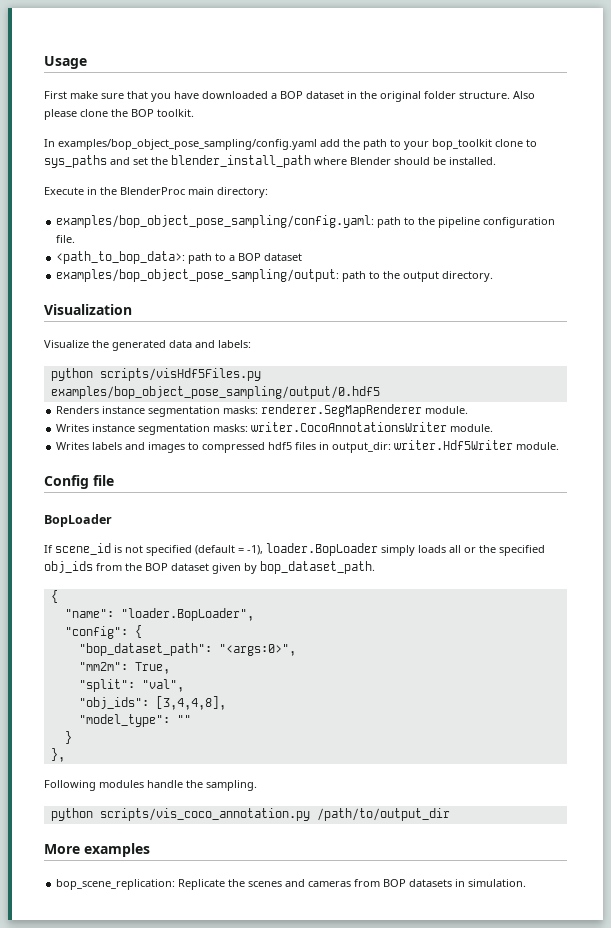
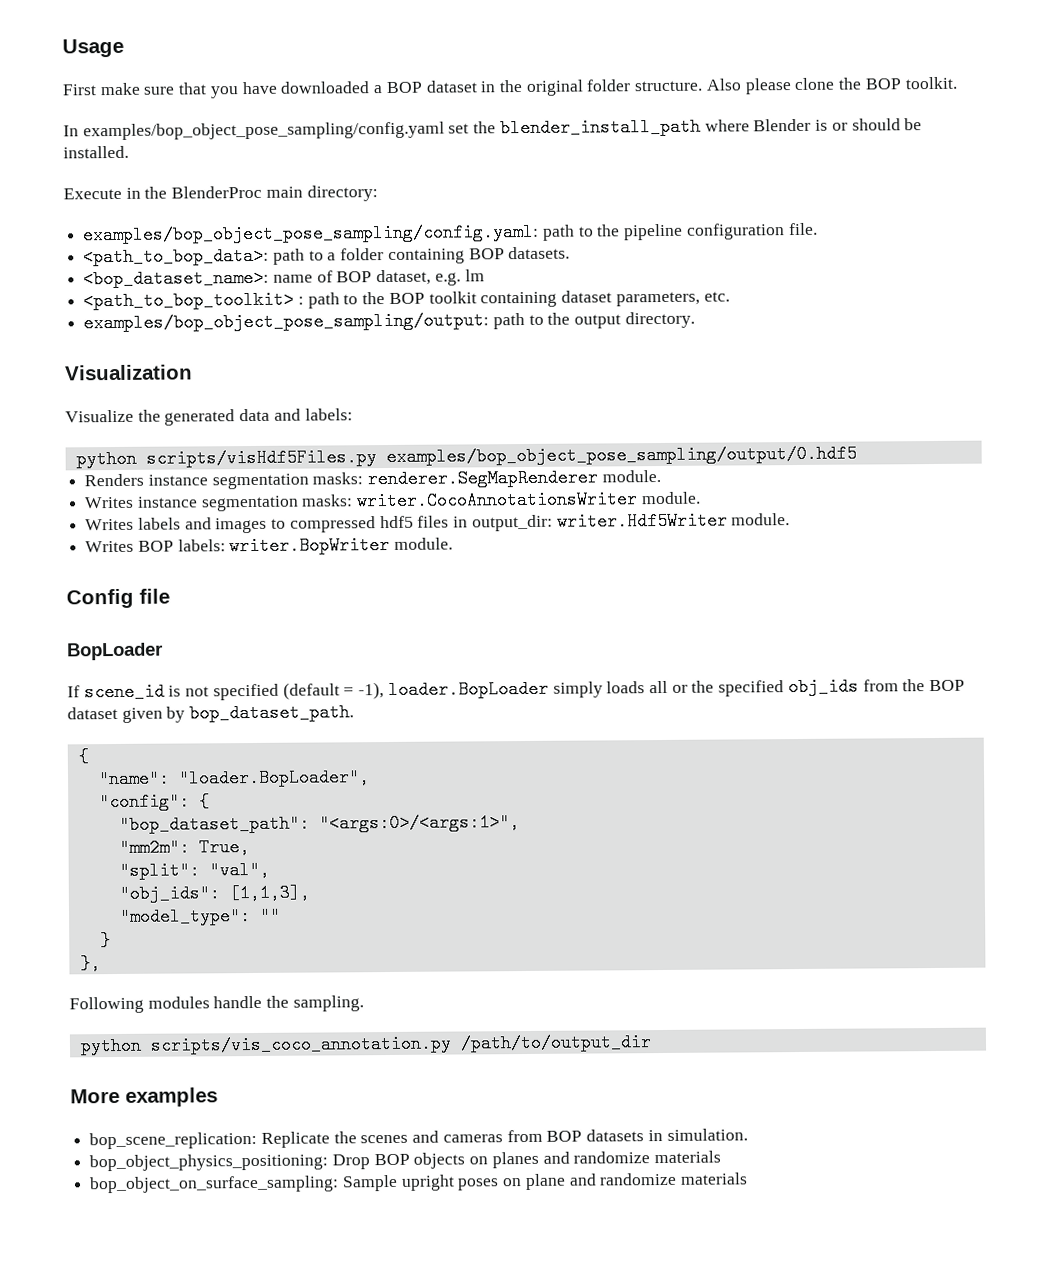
[320,139,537,150] [44,155,130,168] add the path to your bop_toolkit clone to sys_paths and -> (445, 131) none
(391, 161) none -> [815,119,848,131] is or
[238,253,303,261] BOP dataset -> [340,246,571,264] [83,268,485,289] [83,290,730,311] folder containing BOP datasets. // <bop_dataset_name>: name of BOP dataset, e.g. lm // <path_to_bop_toolkit> : path to the BOP toolkit containing dataset parameters, etc.
(560, 446) none -> [85,535,454,556] // Writes BOP labels: writer.BopWriter module.
[218,644,296,656] "<args:0>", -> [318,813,520,833] "<args:0>/<args:1>",
[155,696,226,710] [3,4,4,8], -> [228,883,310,903] [1,1,3],
(527, 883) none -> [89,1150,722,1172] [89,1172,749,1194] // bop_object_physics_positioning: Drop BOP objects on planes and randomize materials // bop_object_on_surface_sampling: Sample upright poses on plane and randomize materials

